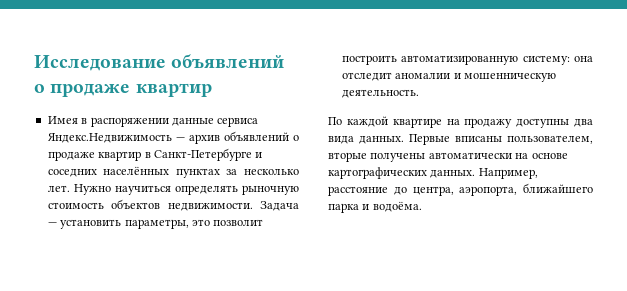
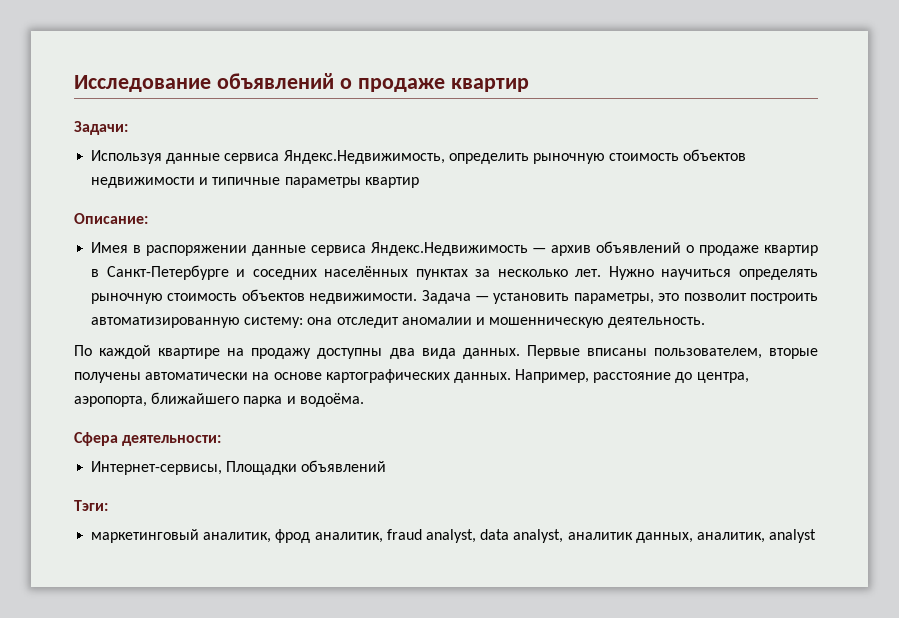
(212, 90) none -> [74,121,128,135] [91,149,747,164] [91,177,419,188] [74,213,148,224] // Задачи: // Используя данные сервиса Яндекс.Недвижимость, определить рыночную стоимость объектов недвижимости и типичные параметры квартир // Описание:
(422, 206) none -> [74,432,222,446] [91,460,387,475] [74,500,108,511] [91,529,817,543] // Сфера деятельности: // Интернет-сервисы, Площадки объявлений // Тэги: // маркетинговый аналитик, фрод аналитик, fraud analyst, data analyst, аналитик данных, аналитик, analyst

